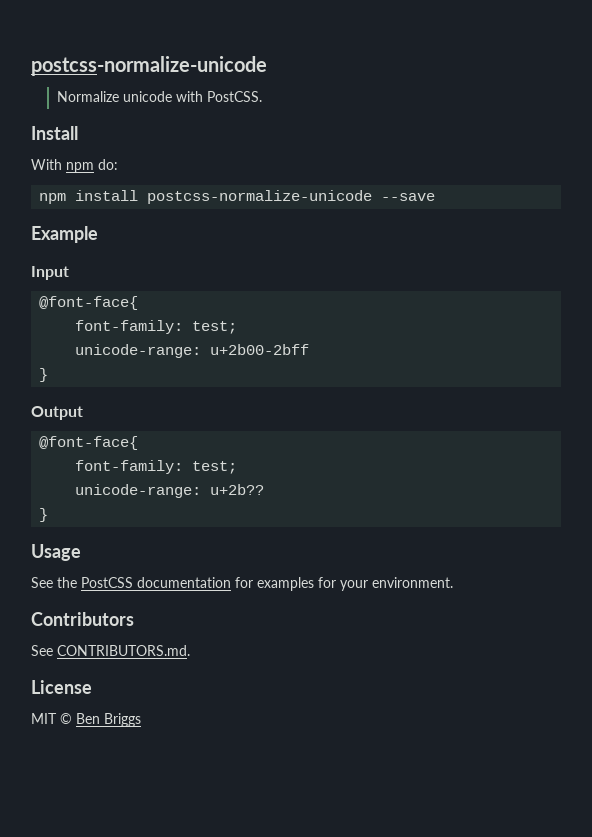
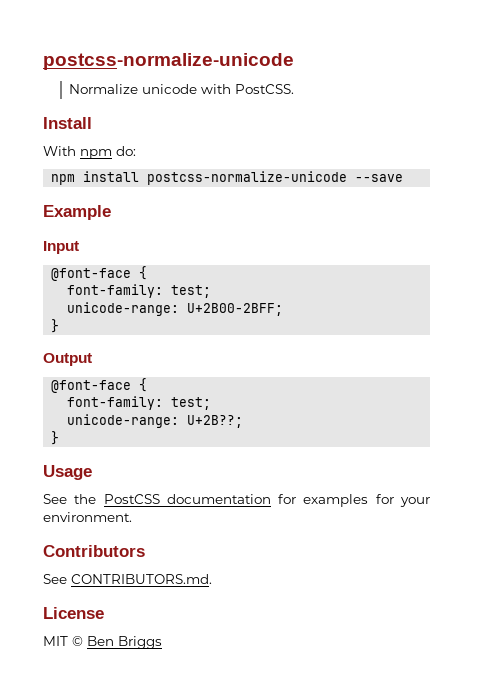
[39,296,139,310] [75,320,238,334] [75,344,310,358] @font-face{ // font-family: test; // unicode-range: u+2b00-2bff -> [51,266,148,281] [67,284,212,298] [67,302,284,316] @font-face { // font-family: test; // unicode-range: U+2B00-2BFF;
[39,436,139,450] [75,460,238,474] [75,484,265,498] @font-face{ // font-family: test; // unicode-range: u+2b?? -> [51,378,148,393] [67,396,212,410] [67,414,244,428] @font-face { // font-family: test; // unicode-range: U+2B??;

